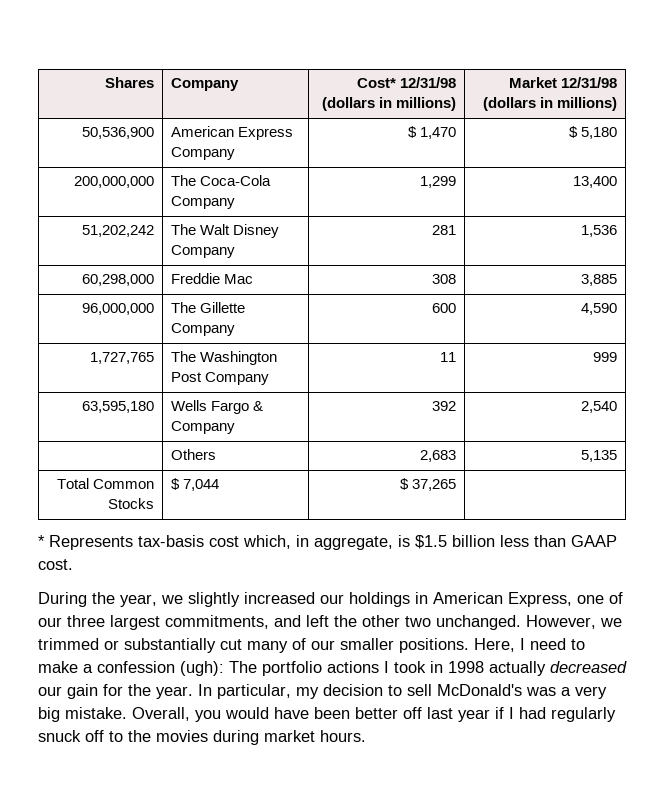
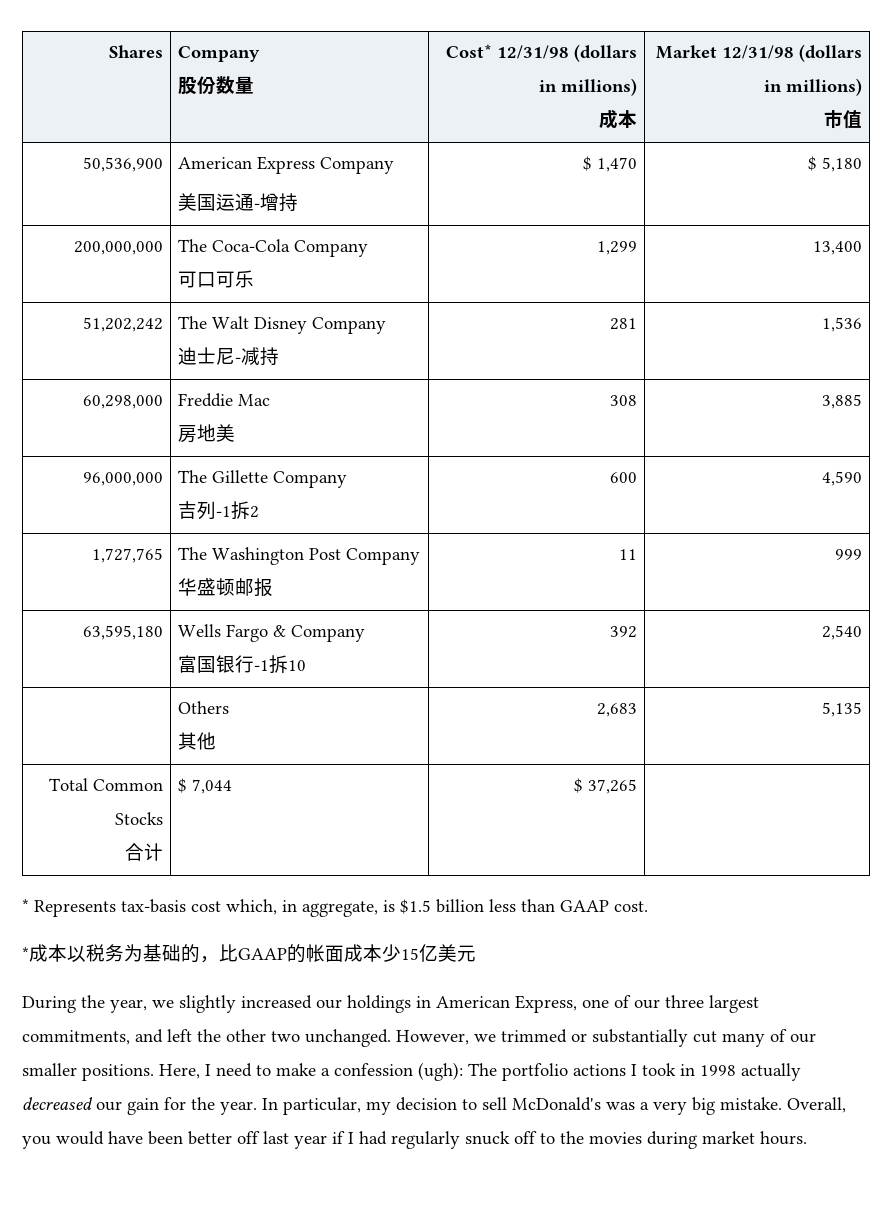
(239, 84) none -> [178,76,255,95] // 股份数量
(457, 104) none -> [598,109,637,129] // 成本
(618, 104) none -> [823,110,862,129] // 市值
(235, 153) none -> [178,193,299,212] // 美国运通-增持
(235, 202) none -> [178,270,255,288] // 可口可乐
(235, 251) none -> [178,347,280,366] // 迪士尼-减持
(253, 279) none -> [178,424,236,443] // 房地美
(235, 329) none -> [178,501,260,520] // 吉列-1拆2
(269, 378) none -> [178,578,274,597] 华盛顿邮报
(235, 427) none -> [178,655,307,674] // 富国银行-1拆10
(216, 454) none -> [178,732,217,750] // 其他
(155, 503) none -> [124,843,163,861] // 合计
(73, 564) none -> [22,944,476,963] // *成本以税务为基础的，比GAAP的帐面成本少15亿美元

